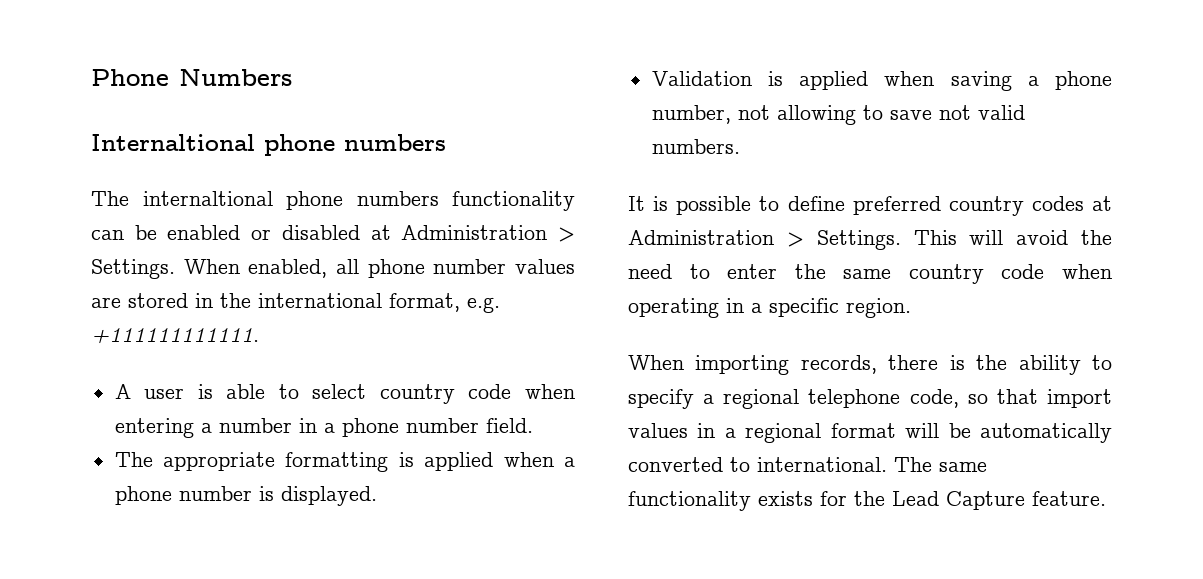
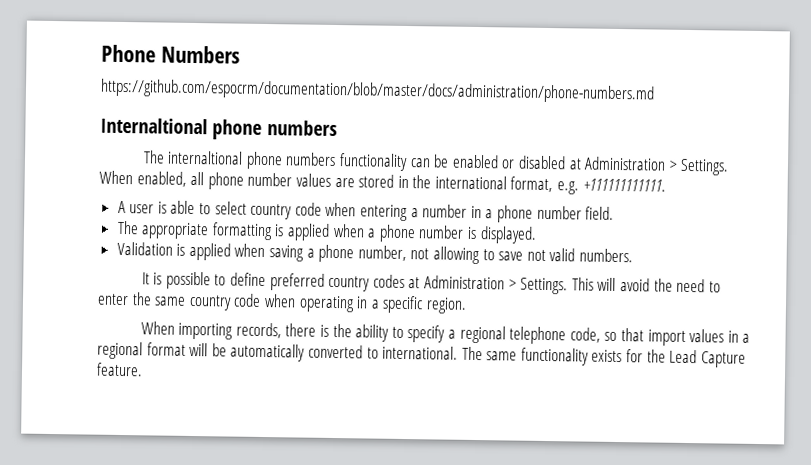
(292, 77) none -> [100,78,655,104] // https://github.com/espocrm/documentation/blob/master/docs/administration/phone-numbers.md

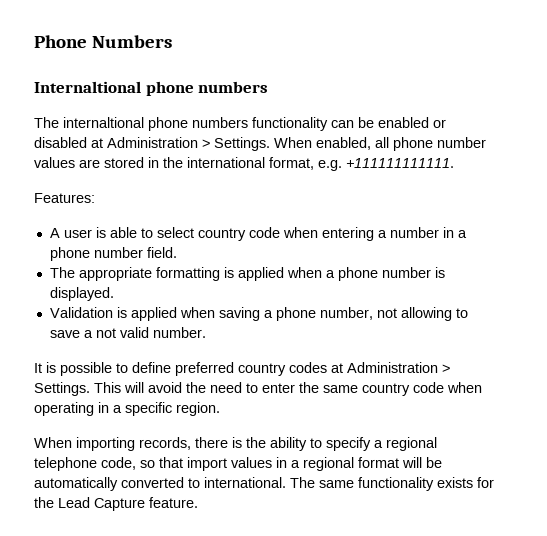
[100,78,655,104] // https://github.com/espocrm/documentation/blob/master/docs/administration/phone-numbers.md -> (172, 41) none
(666, 185) none -> [34,193,95,203] // Features:
(524, 256) none -> [83,330,93,338] a
[578,248,633,263] numbers. -> [152,327,206,338] number.

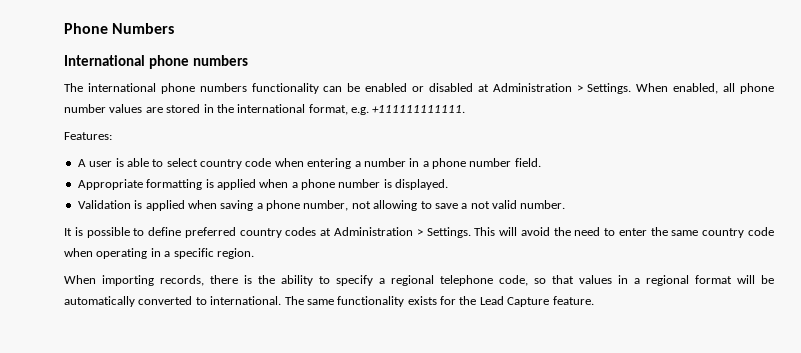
[34,81,141,93] Internaltional -> [64,55,145,66] International
[63,117,144,128] internaltional -> [87,83,156,92] international
[49,267,152,281] The appropriate -> [77,179,143,190] Appropriate
[187,457,227,471] import -> (574, 279) none

